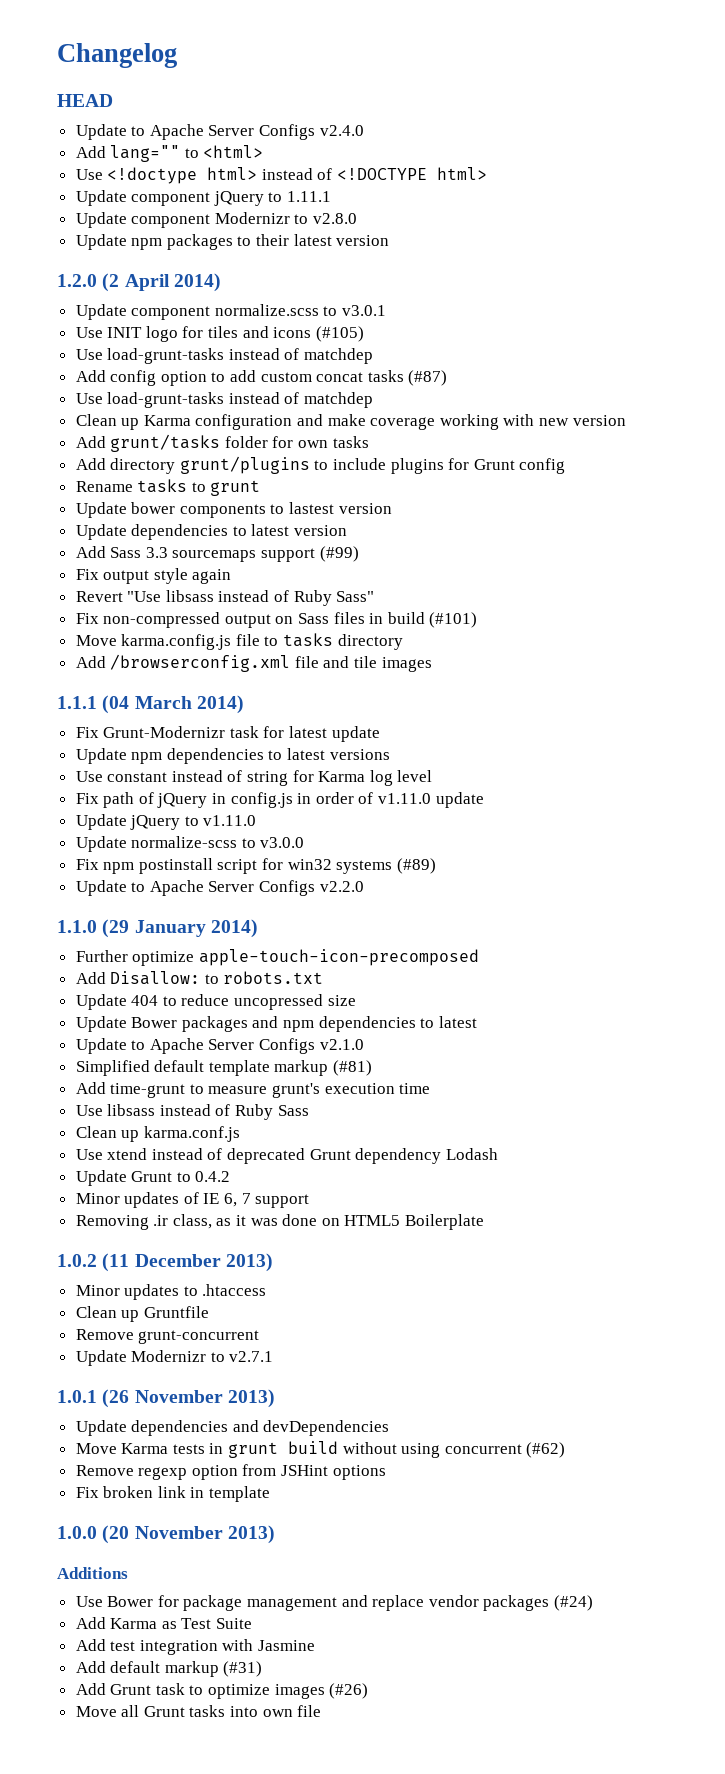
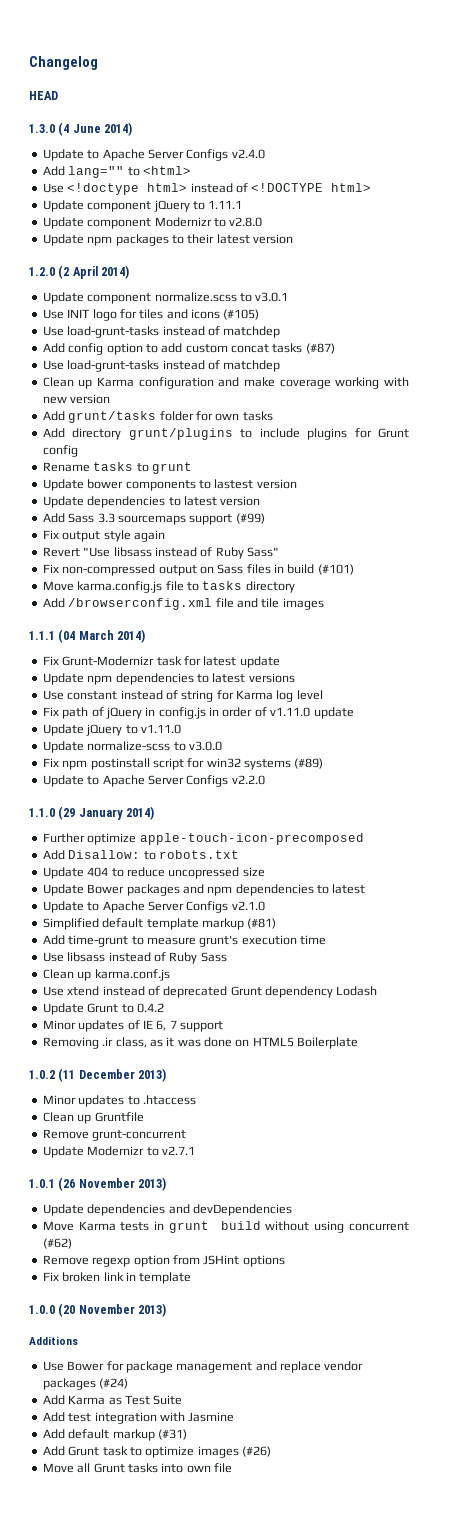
(113, 100) none -> [29,122,133,136] // 1.3.0 (4 June 2014)

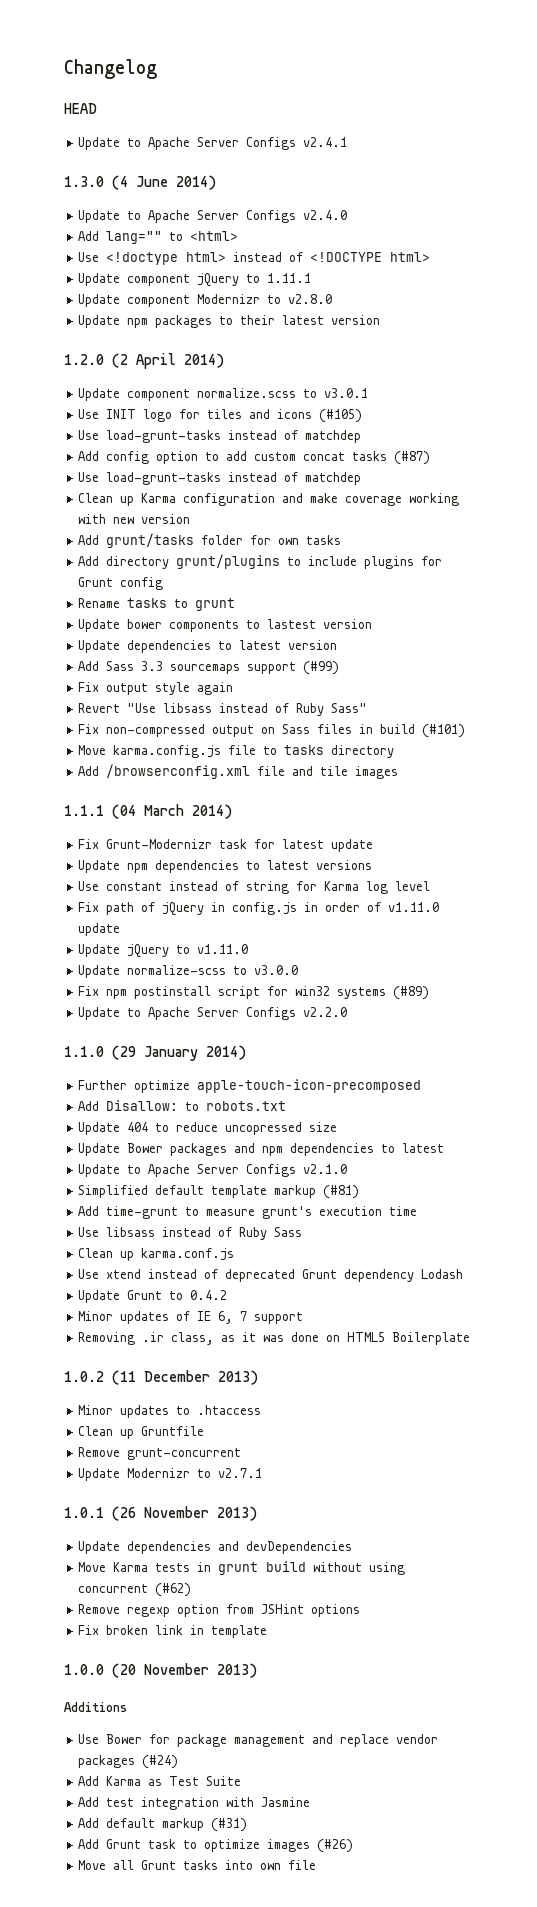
(58, 95) none -> [78,137,348,150] // Update to Apache Server Configs v2.4.1

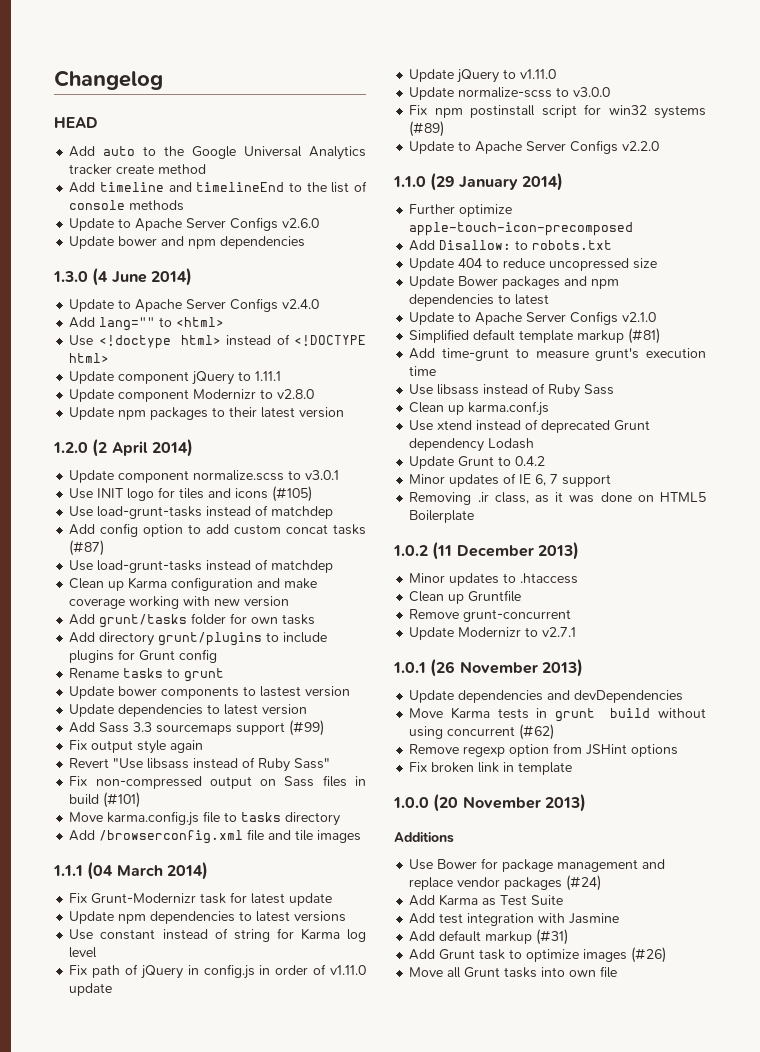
[78,137,348,150] // Update to Apache Server Configs v2.4.1 -> [69,146,366,160] [69,164,207,175] [69,181,367,193] [69,200,185,211] [69,217,320,231] [69,236,306,249] // Add auto to the Google Universal Analytics tracker create method // Add timeline and timelineEnd to the list of console methods // Update to Apache Server Configs v2.6.0 // Update bower and npm dependencies

